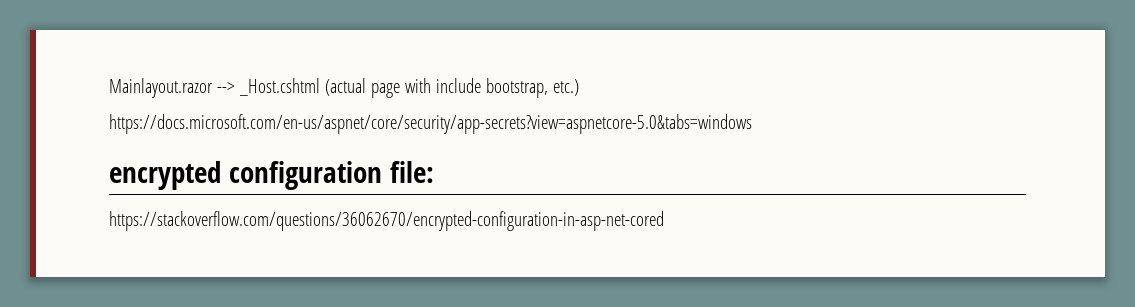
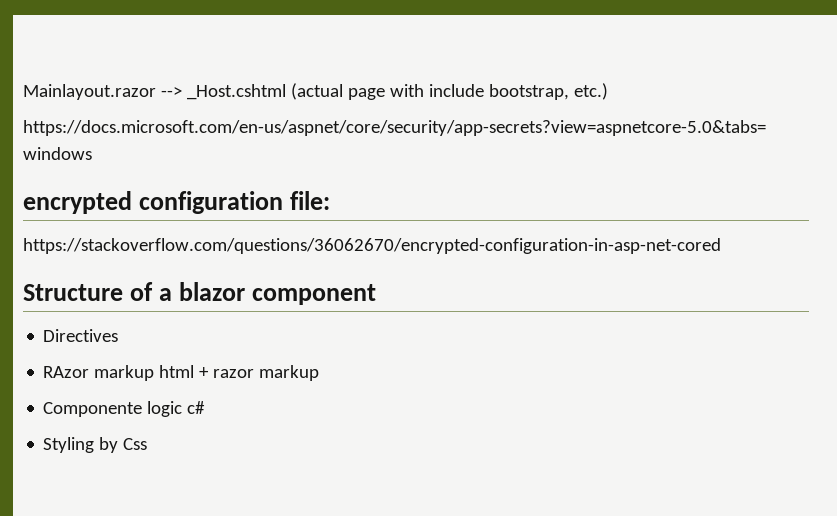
(664, 221) none -> [23,282,377,305] [43,329,119,342] [43,365,320,381] [43,401,206,417] [43,437,148,453] // Structure of a blazor component // Directives // RAzor markup html + razor markup // Componente logic c# // Styling by Css

